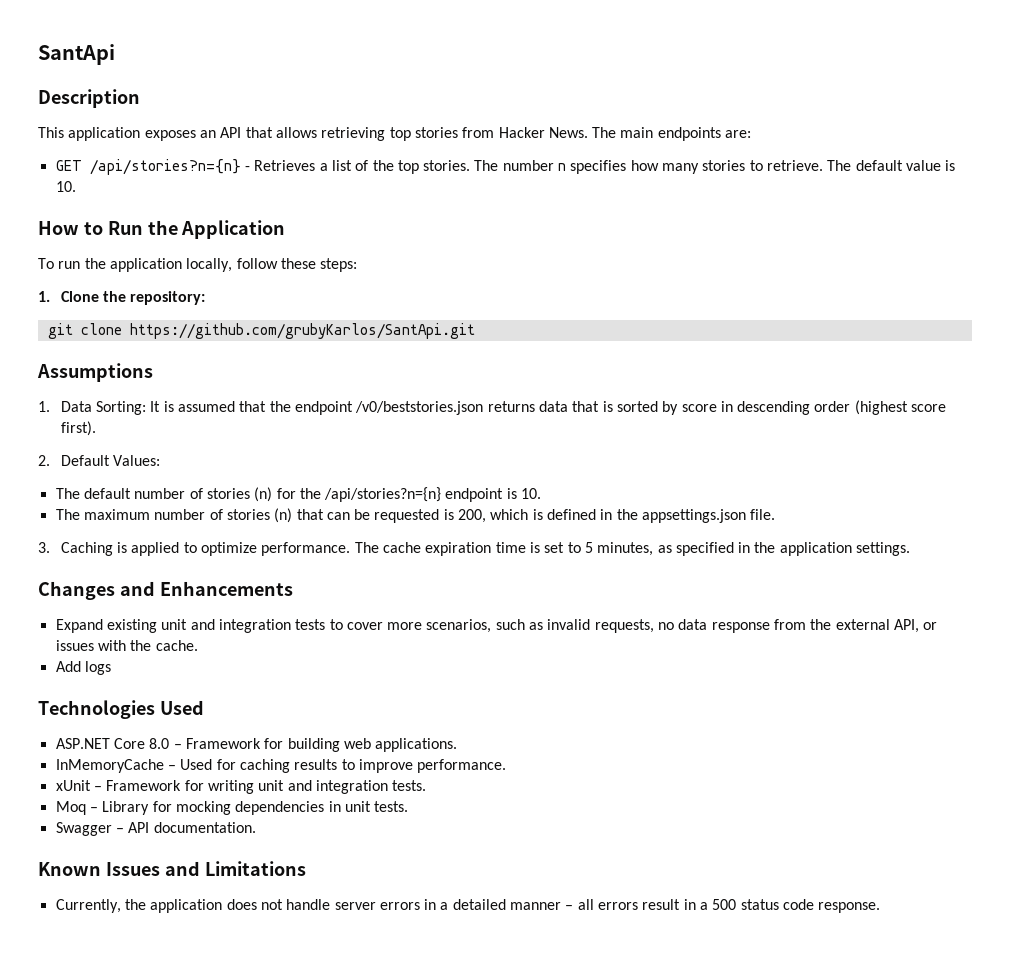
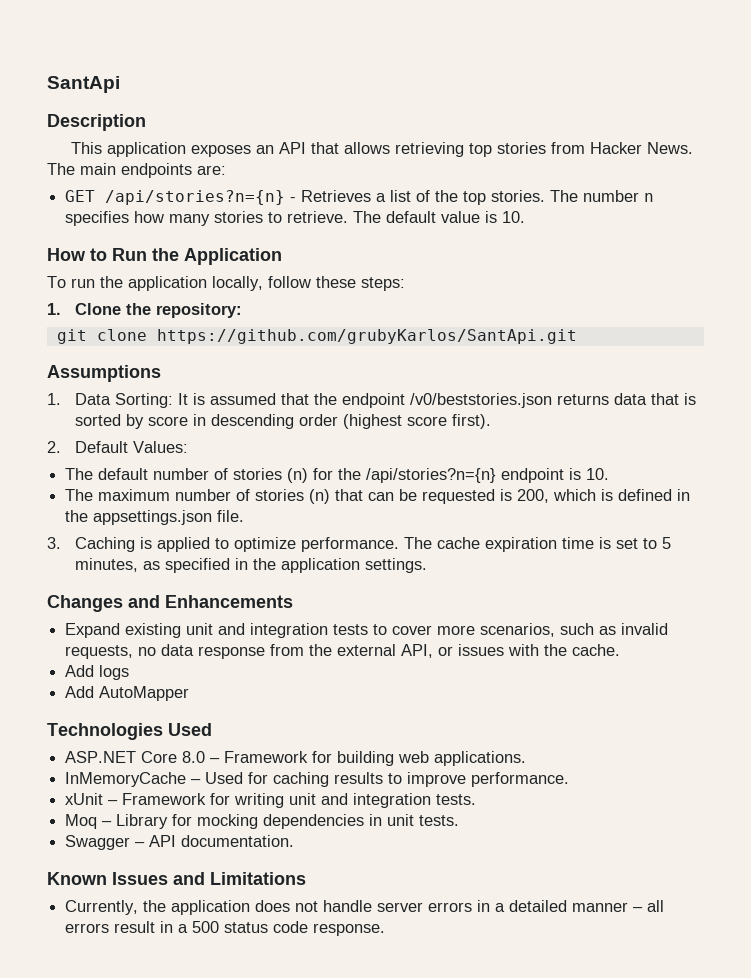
(111, 668) none -> [65,686,190,701] // Add AutoMapper

